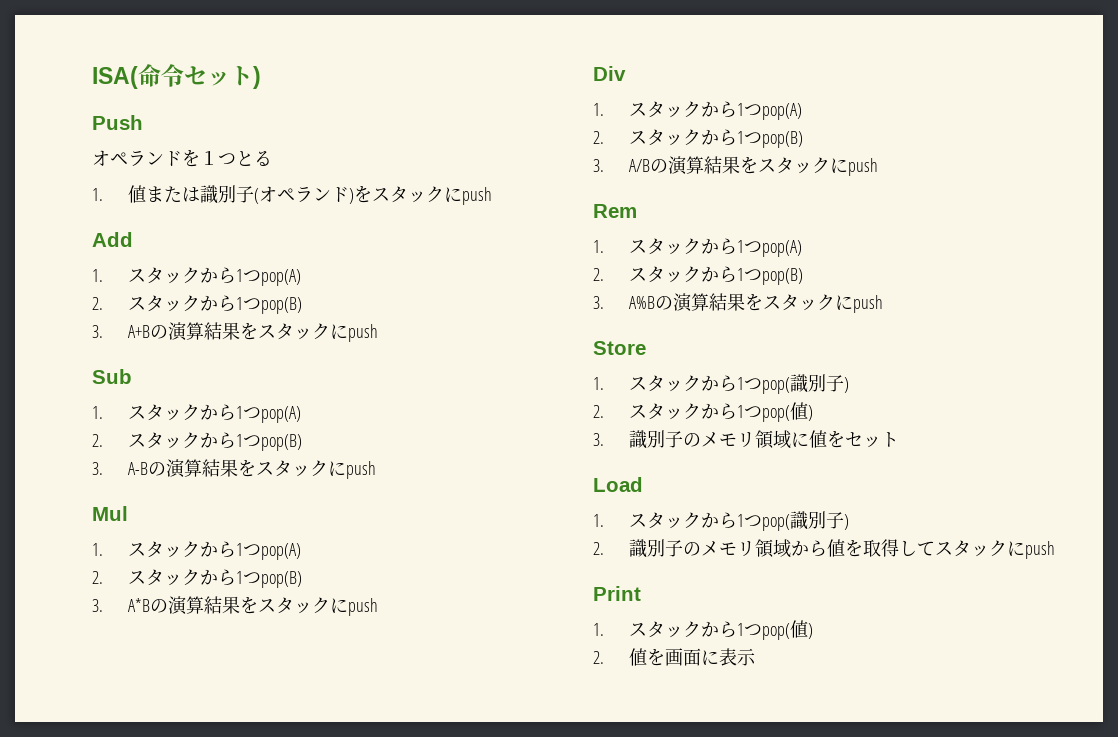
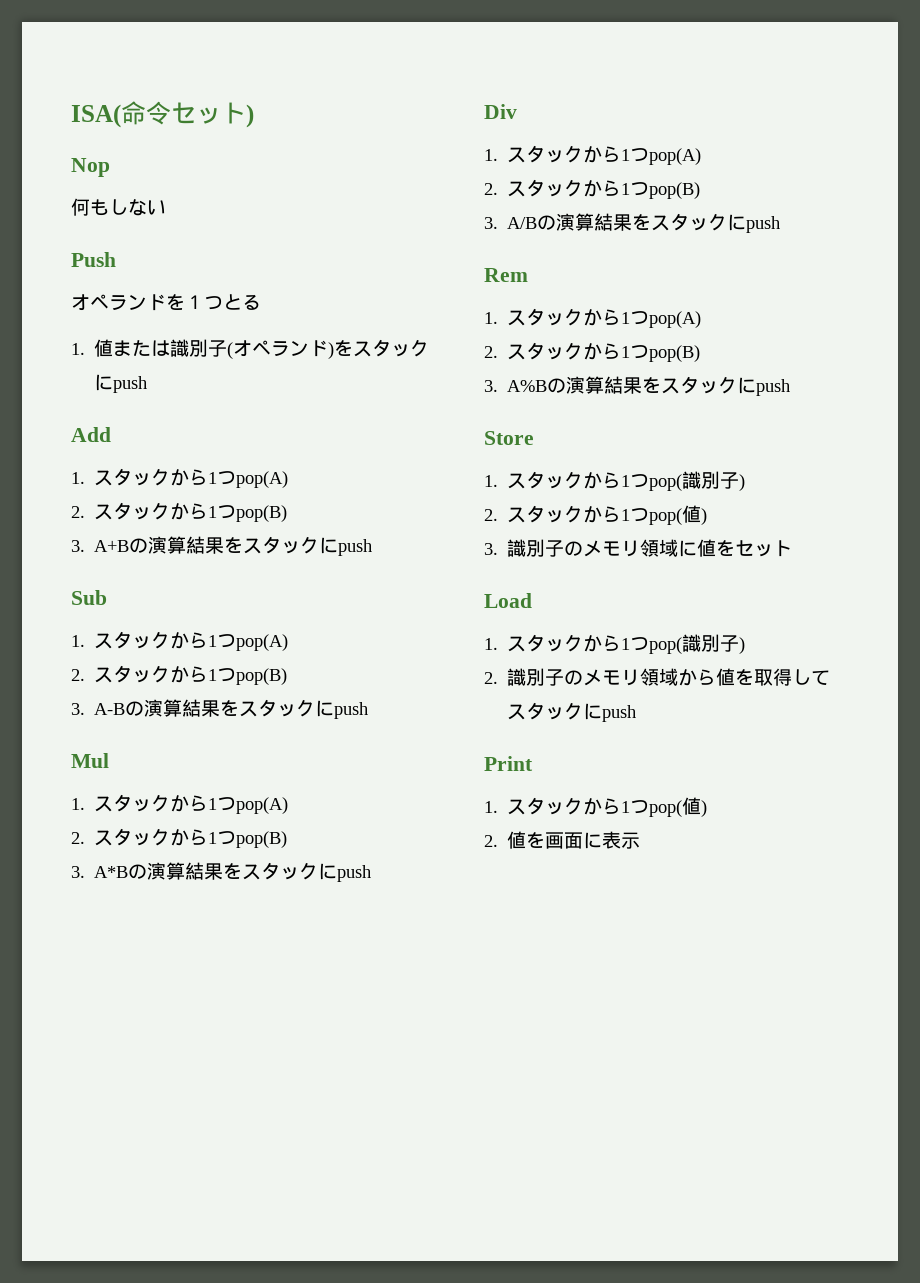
(261, 77) none -> [71,158,110,177] [71,198,166,216] // Nop // 何もしない

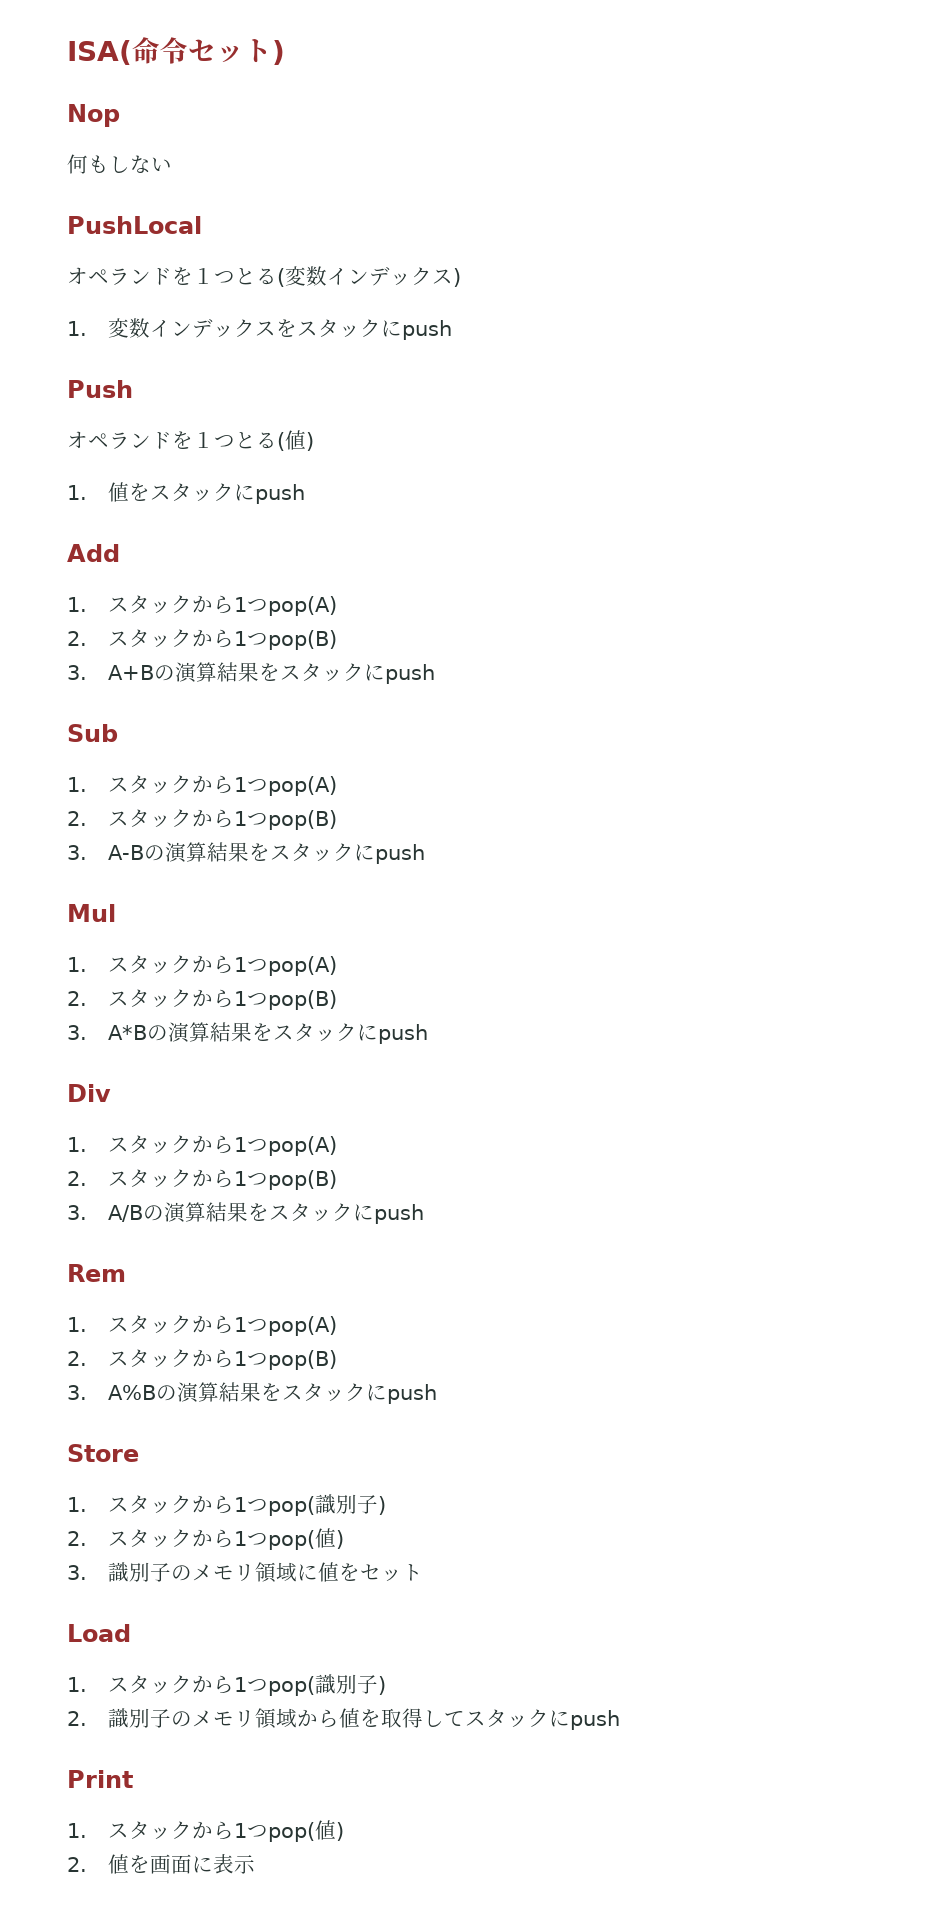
(166, 207) none -> [67,216,202,234] [67,266,461,287] [67,318,452,340] // PushLocal // オペランドを１つとる(変数インデックス) // 1.変数インデックスをスタックにpush
(261, 302) none -> [277,430,314,451] (値)
[113,339,335,359] または識別子(オペランド) -> (129, 492) none

